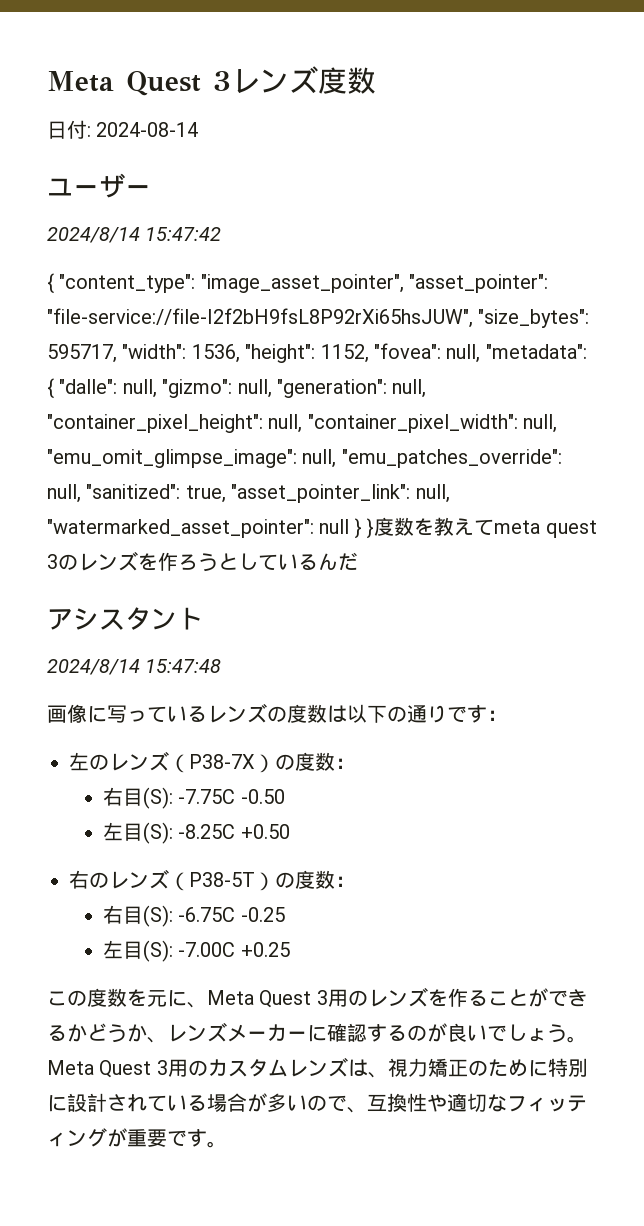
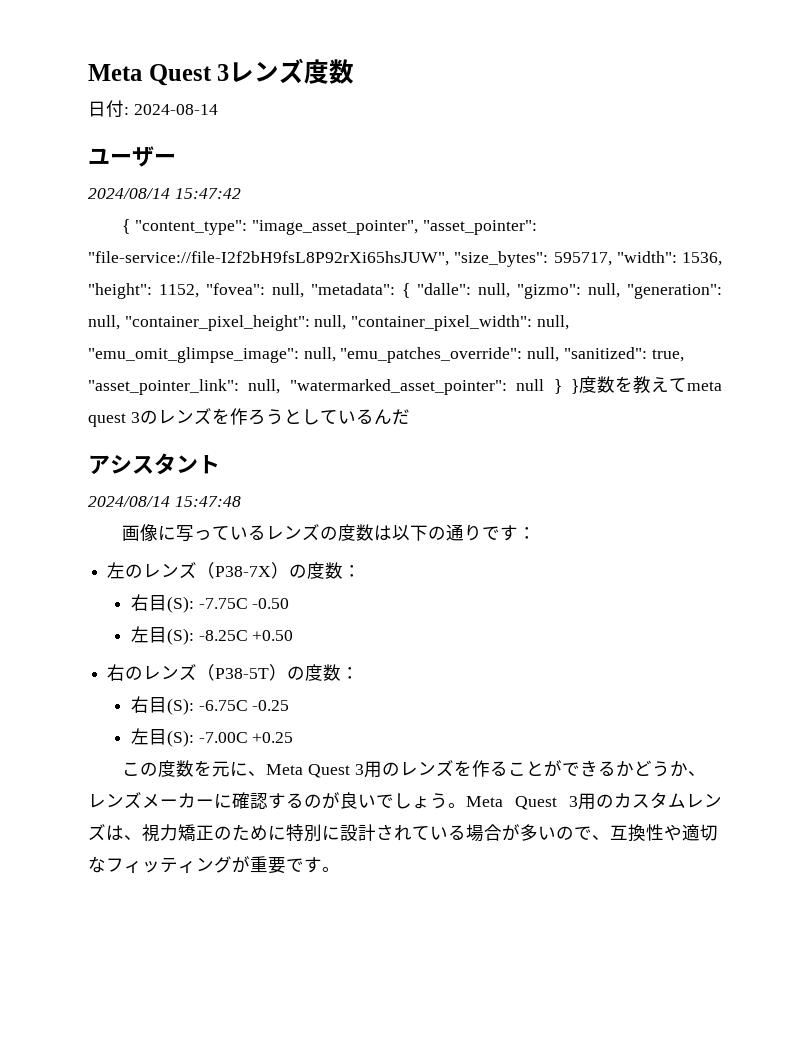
[47,227,140,243] 2024/8/14 -> [88,188,170,199] 2024/08/14
[47,659,140,675] 2024/8/14 -> [88,496,170,507] 2024/08/14

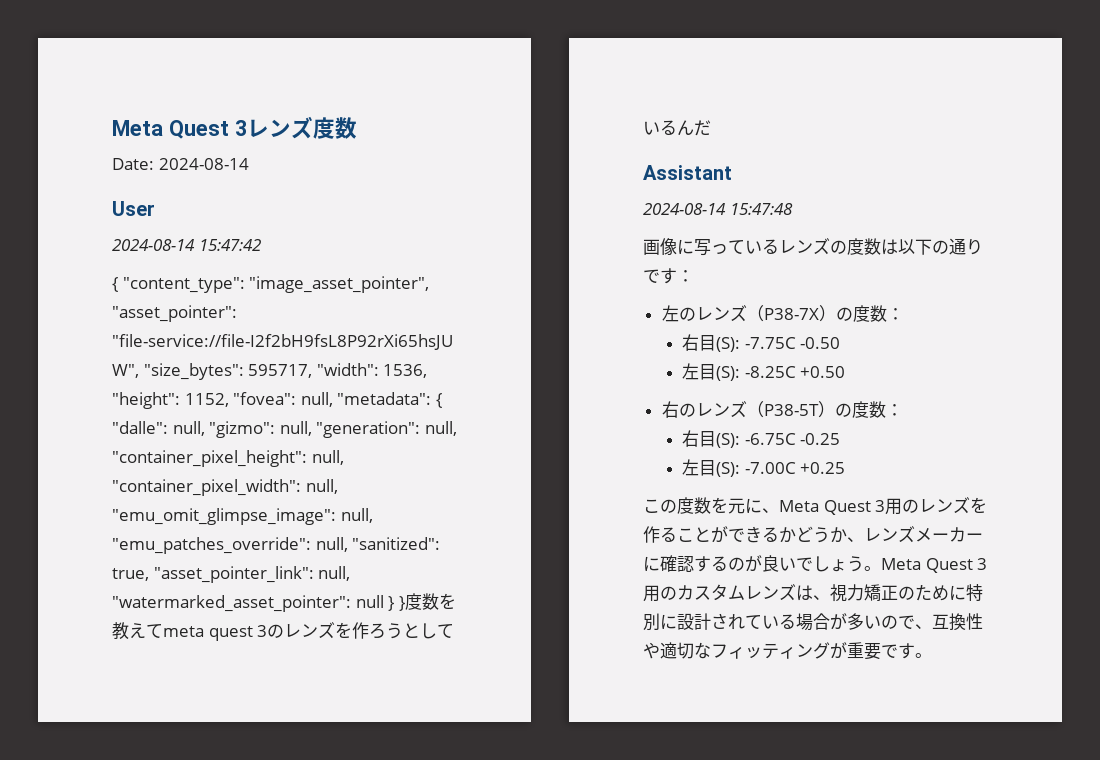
[88,100,129,118] 日付: -> [112,158,154,170] Date:
[88,146,176,167] [88,188,170,199] ユーザー // 2024/08/14 -> [112,201,155,216] [112,239,195,251] User // 2024-08-14
[88,453,220,475] [88,496,170,507] アシスタント // 2024/08/14 -> [643,165,732,180] [643,203,726,215] Assistant // 2024-08-14

